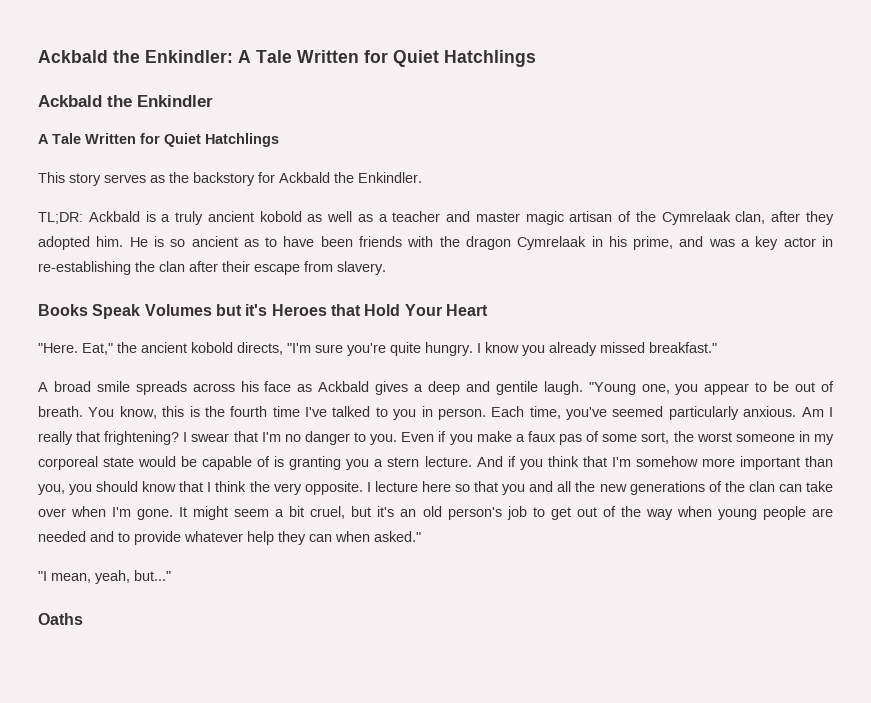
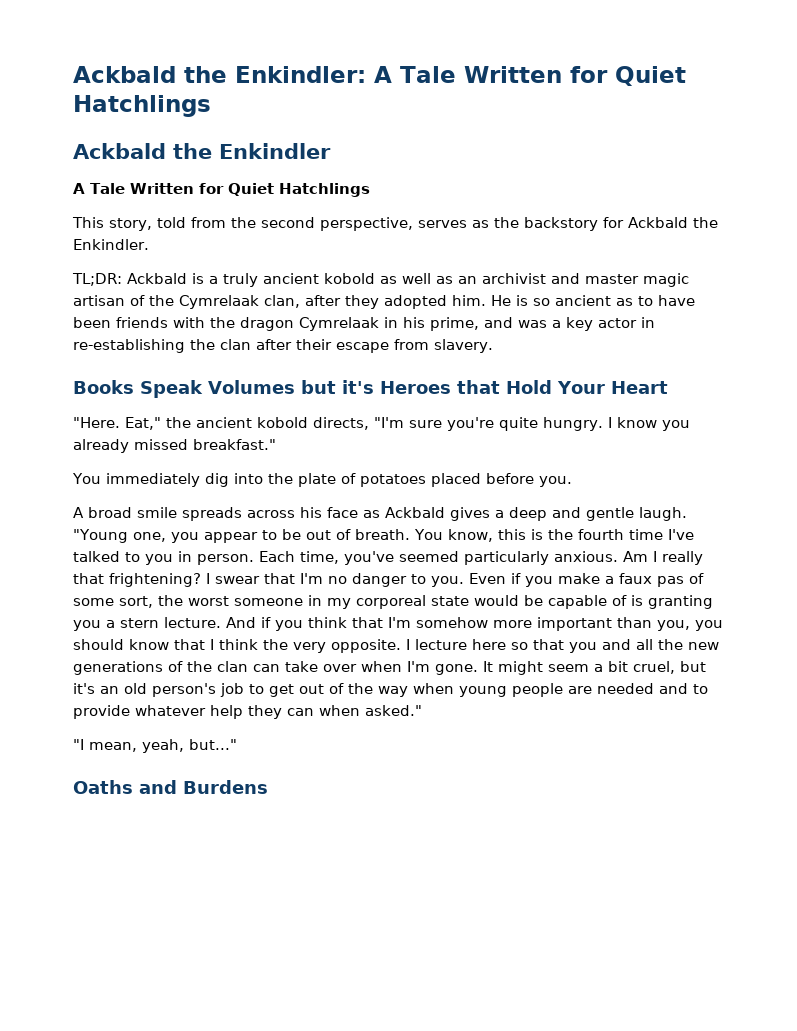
[69,173,101,186] story -> [109,217,413,231] story, told from the second perspective,
[378,211,441,222] a teacher -> [458,273,546,284] an archivist
(717, 347) none -> [72,473,572,487] // You immediately dig into the plate of potatoes placed before you.
[495,381,538,395] gentile -> [586,507,634,521] gentle
(83, 619) none -> [139,780,268,794] and Burdens

